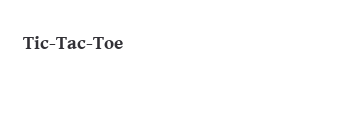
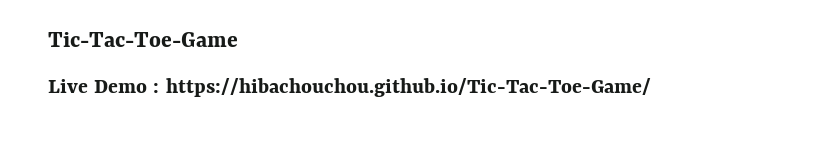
[23,36,123,49] Tic-Tac-Toe -> [48,32,238,47] [48,78,651,97] Tic-Tac-Toe-Game // Live Demo : https://hibachouchou.github.io/Tic-Tac-Toe-Game/

